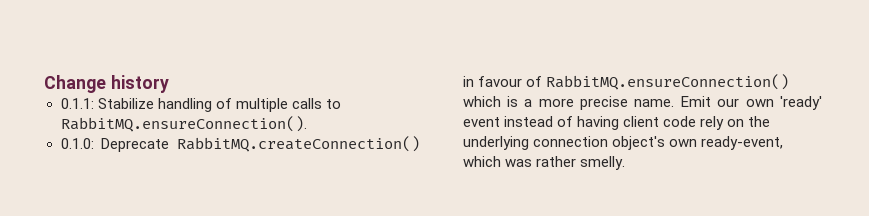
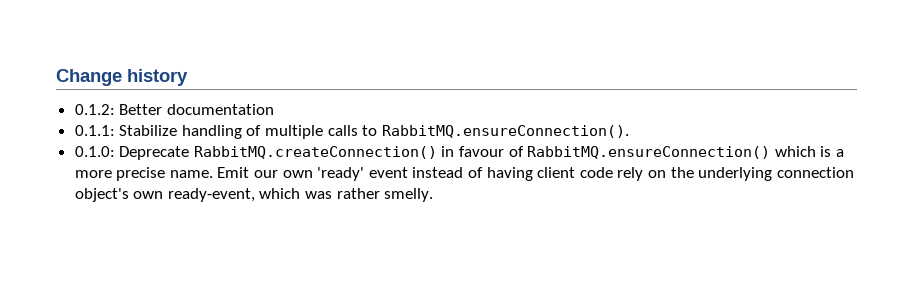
(169, 84) none -> [74,104,274,115] // 0.1.2: Better documentation

